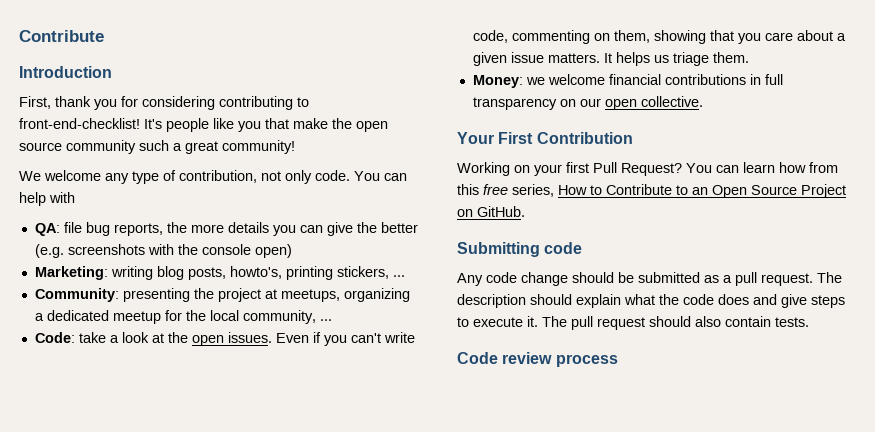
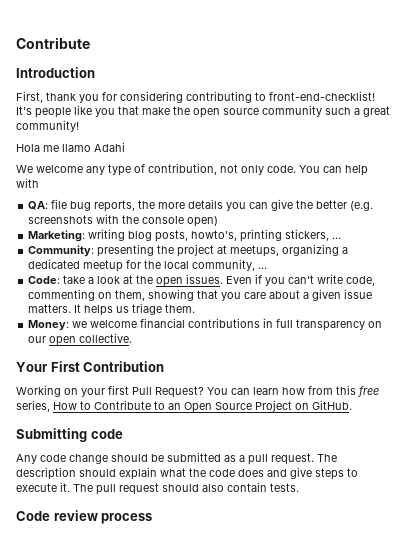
(295, 147) none -> [16,142,125,152] // Hola me llamo Adahi

